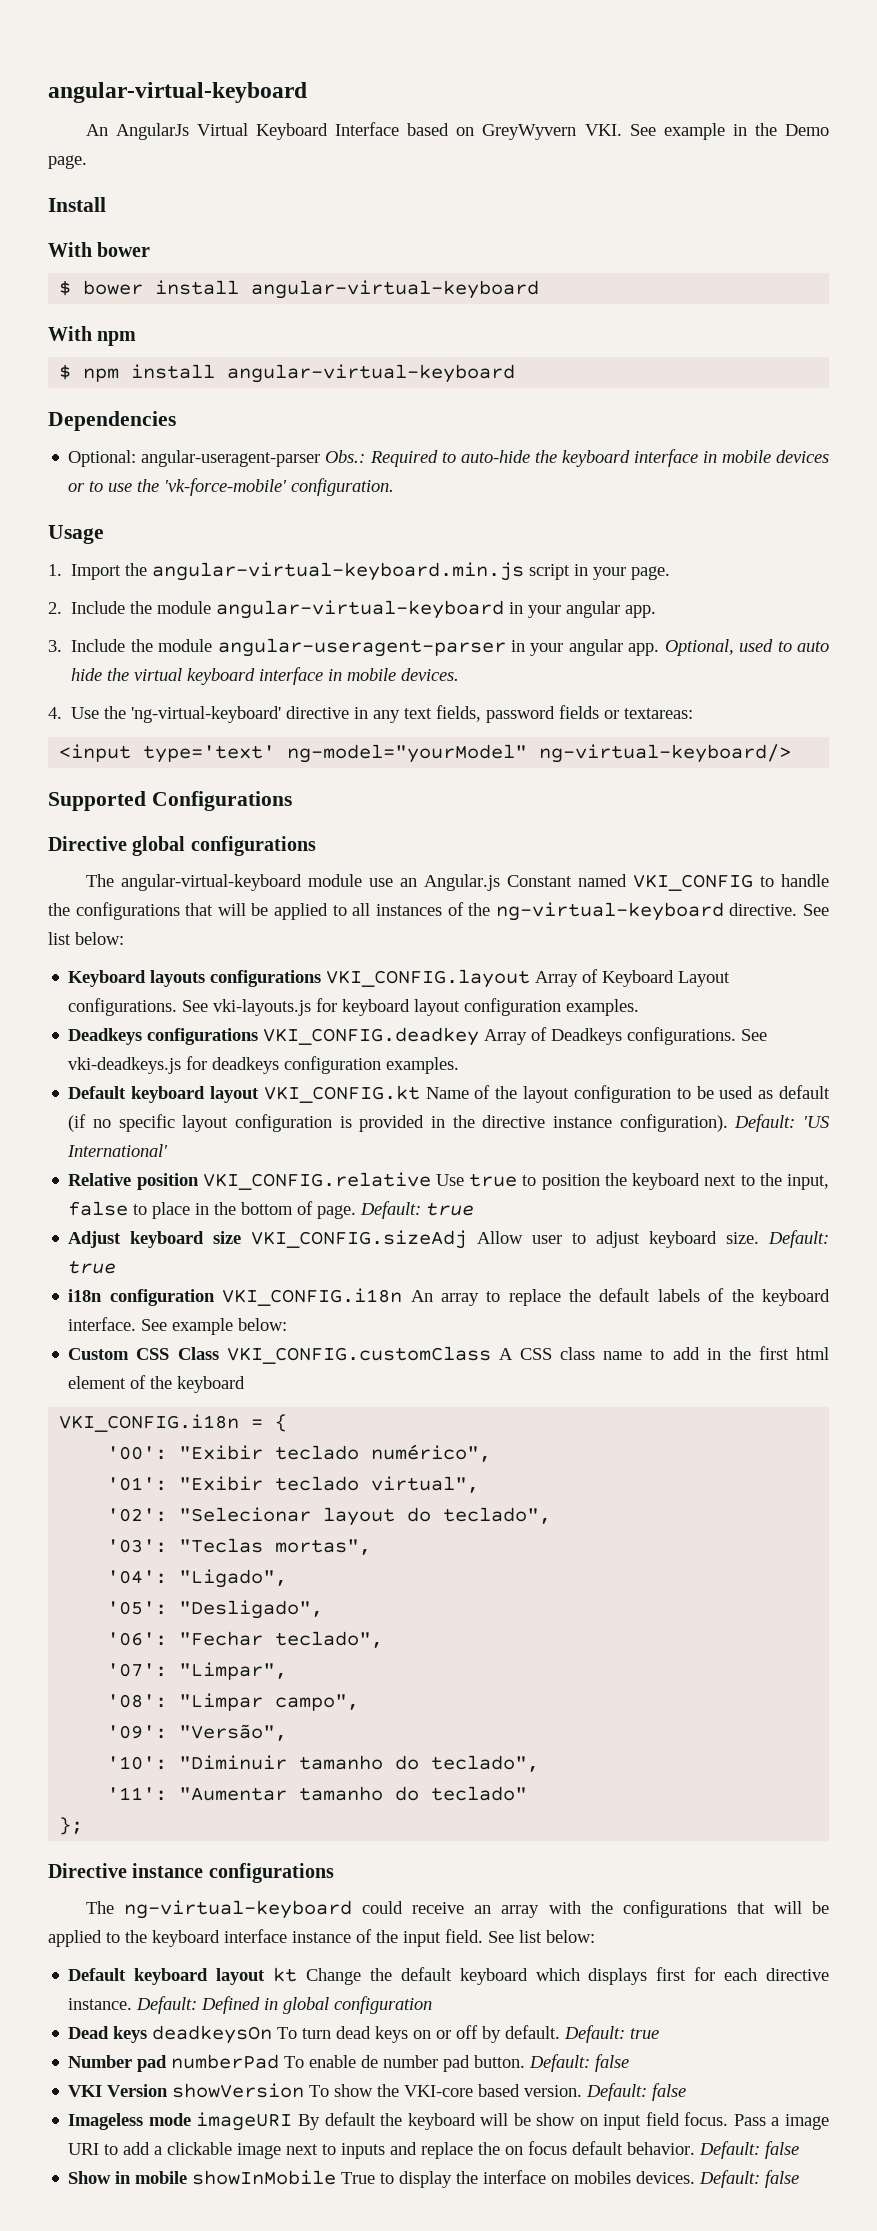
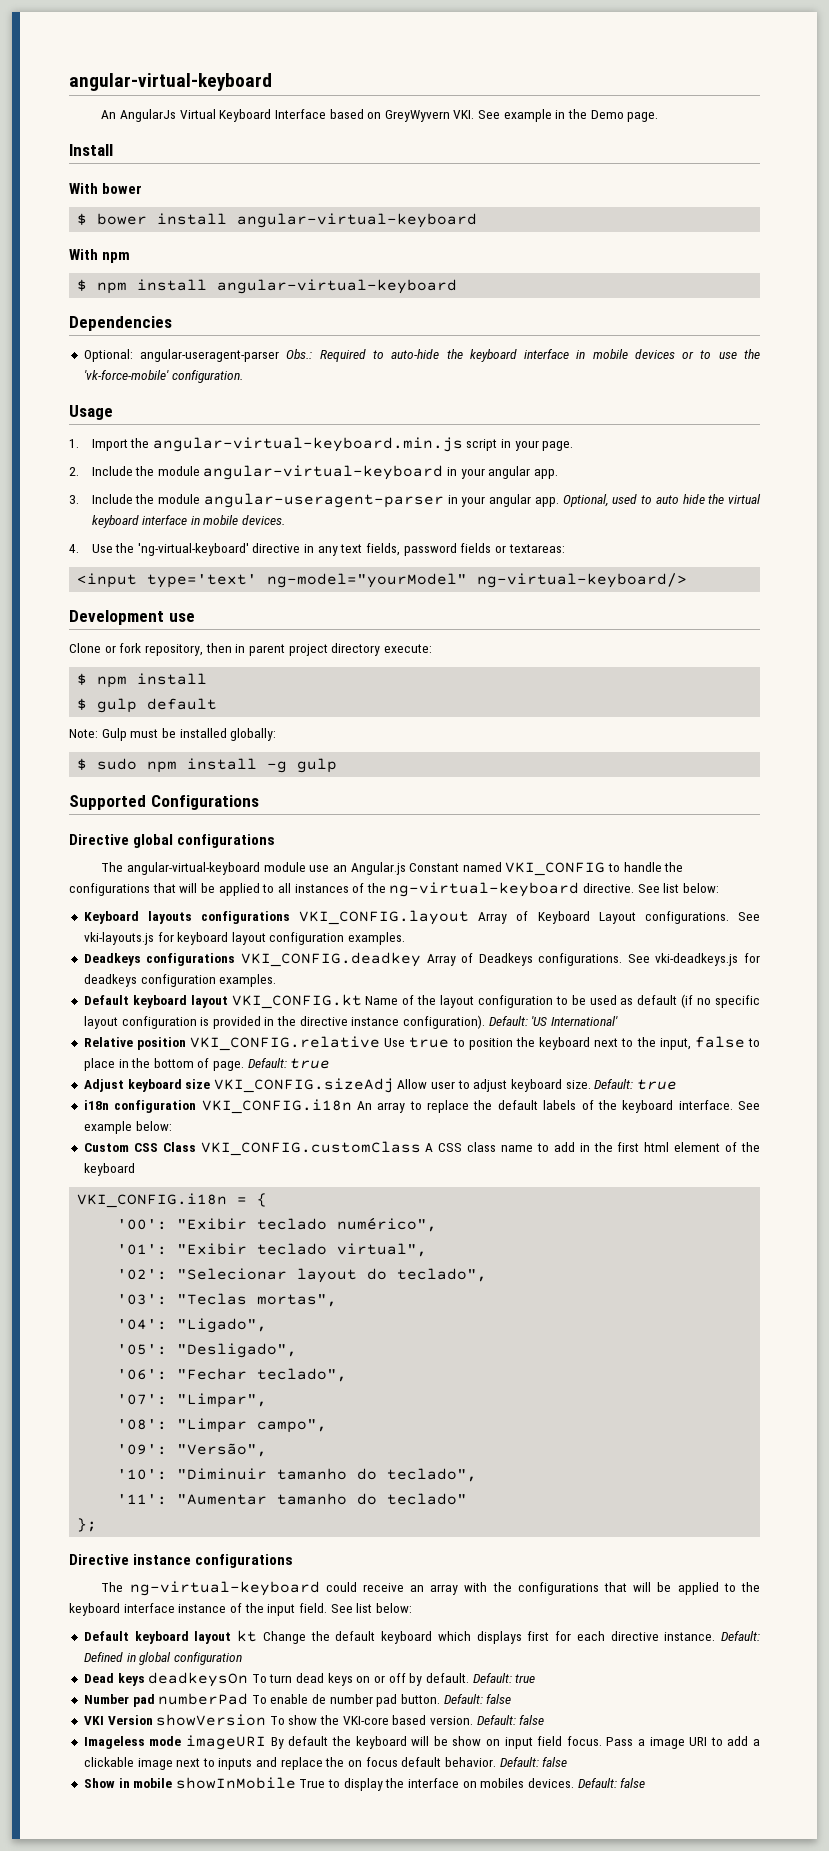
(792, 753) none -> [69,610,195,625] [69,643,432,656] [77,673,208,688] [77,698,218,713] [69,728,277,741] [77,758,338,773] // Development use // Clone or fork repository, then in parent project directory execute: // $ npm install // $ gulp default // Note: Gulp must be installed globally: // $ sudo npm install -g gulp

